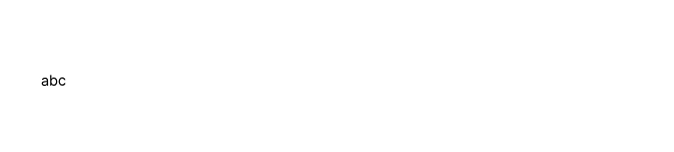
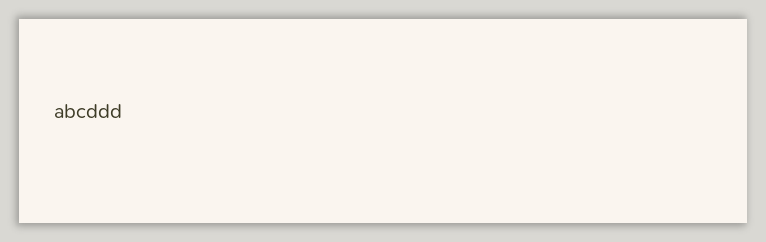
[40,74,67,87] abc -> [54,104,122,118] abcddd

